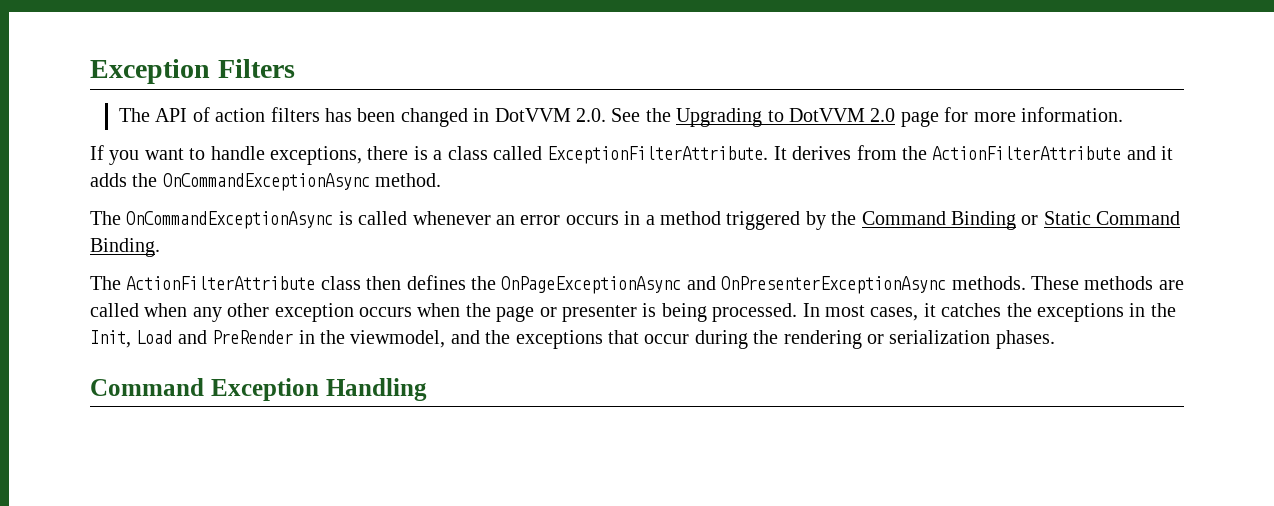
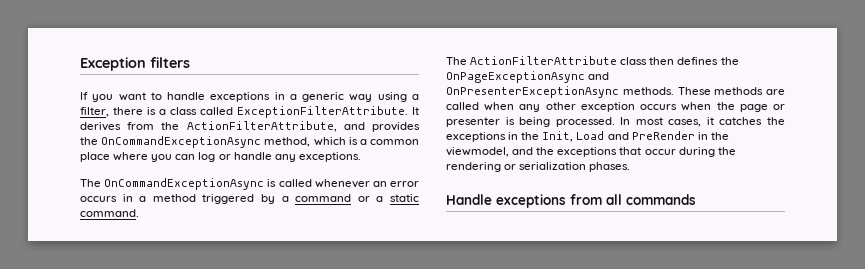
[90,59,295,84] [119,107,1124,127] Exception Filters // The API of action filters has been changed in DotVVM 2.0. See the Upgrading to DotVVM 2.0 page for more information. -> [80,57,190,71] Exception filters
[270,146,362,165] exceptions, -> [210,92,419,102] [80,107,109,117] exceptions in a generic way using a filter,
[932,146,1174,160] [90,173,442,191] ActionFilterAttribute and it adds the OnCommandExceptionAsync method. -> [186,121,420,132] [80,136,420,148] [80,152,361,162] ActionFilterAttribute, and provides the OnCommandExceptionAsync method, which is a common place where you can log or handle any exceptions.
[831,211,1181,230] [90,238,160,257] the Command Binding or Static Command Binding. -> [281,194,419,202] [80,209,139,217] a command or a static command.
[90,378,427,401] Command Exception Handling -> [446,194,696,208] Handle exceptions from all commands

